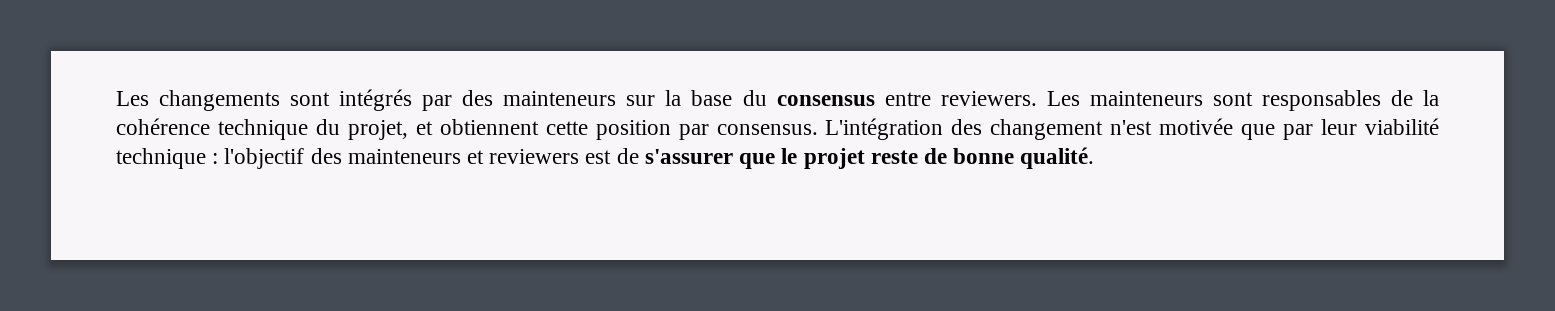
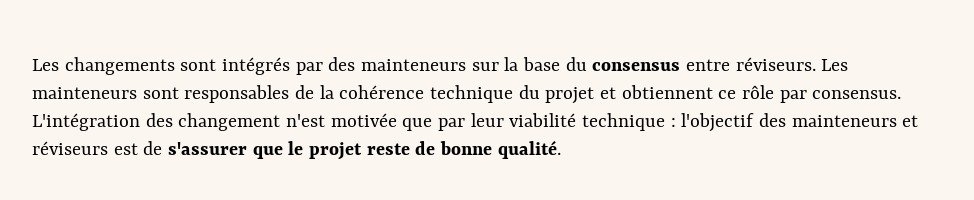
[940,91,1037,106] reviewers. -> [735,57,816,71] réviseurs.
[347,120,408,140] projet, -> [545,87,595,104] projet
[545,120,671,140] cette position -> [718,85,775,99] ce rôle
[489,149,580,164] reviewers -> [32,141,108,155] réviseurs

